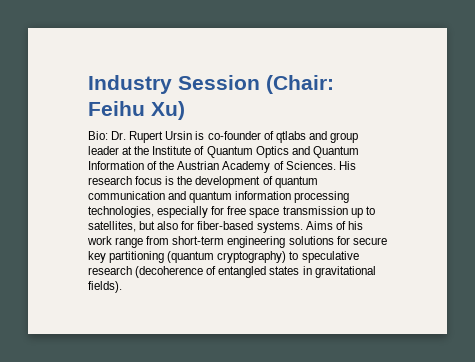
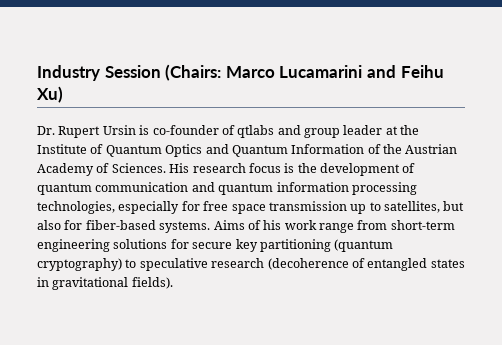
[266,75,334,94] (Chair: -> [165,64,396,81] (Chairs: Marco Lucamarini and
[88,131,108,140] Bio: -> (63, 94) none

